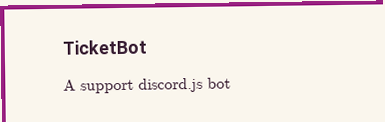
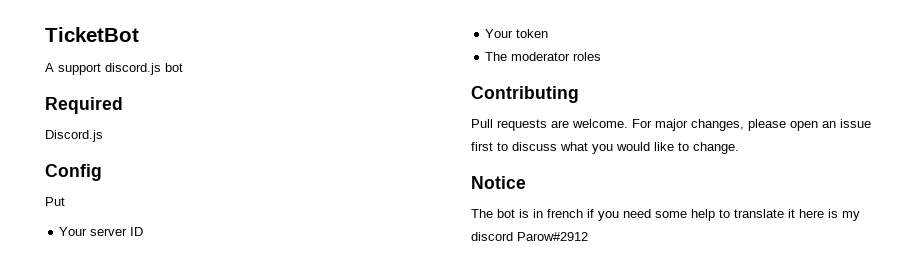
(231, 83) none -> [45,97,123,114] [45,130,103,142] [45,164,102,181] [45,197,65,206] [59,227,144,236] [485,29,549,38] [485,52,602,61] [471,86,579,103] [471,119,871,131] [471,142,739,154] [471,176,526,189] [471,209,860,221] [471,232,588,241] // Required // Discord.js // Config // Put // Your server ID // Your token // The moderator roles // Contributing // Pull requests are welcome. For major changes, please open an issue first to discuss what you would like to change. // Notice // The bot is in french if you need some help to translate it here is my discord Parow#2912

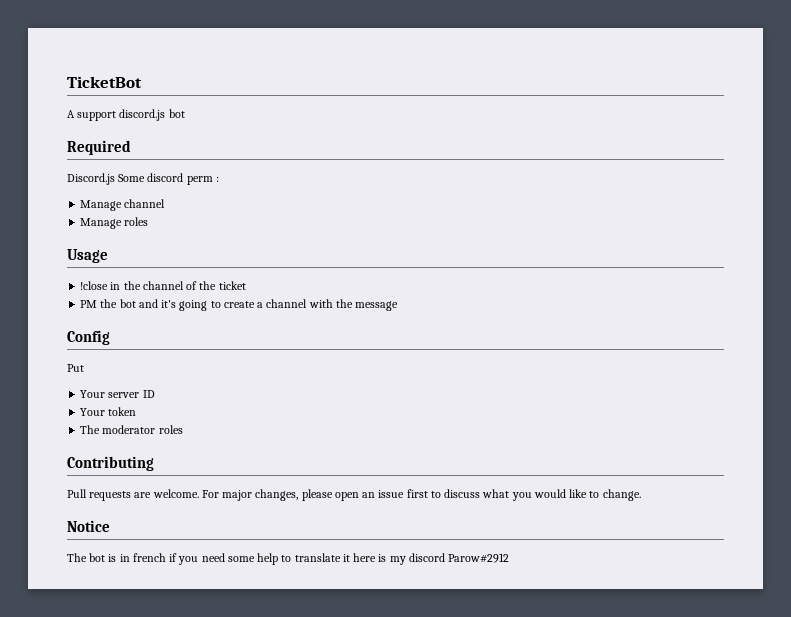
(103, 136) none -> [118,173,219,185] [80,199,166,211] [80,217,149,229] [67,249,108,263] [80,281,246,290] [80,299,399,311] Some discord perm : // Manage channel // Manage roles // Usage // !close in the channel of the ticket // PM the bot and it's going to create a channel with the message

